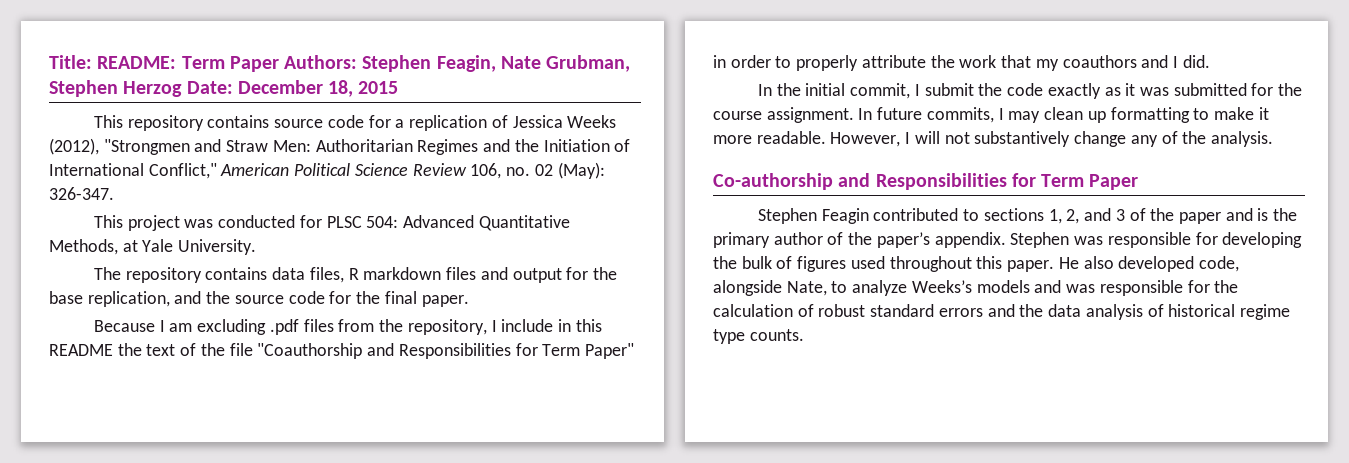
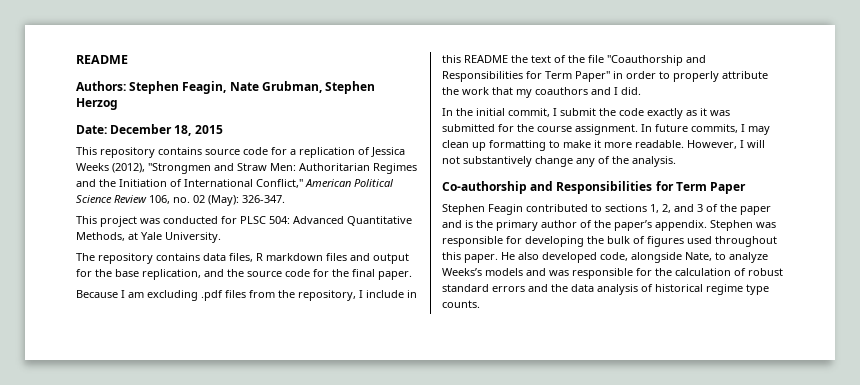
[49,55,279,72] Title: README: Term Paper -> [76,55,128,64] README //
(183, 89) none -> (118, 104) //

